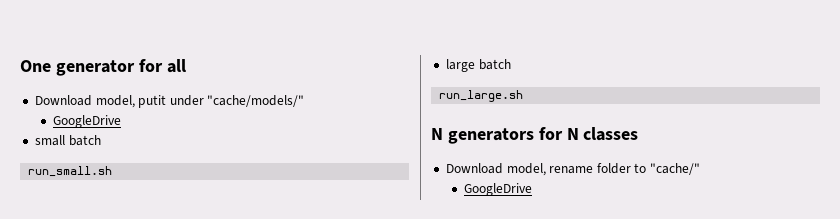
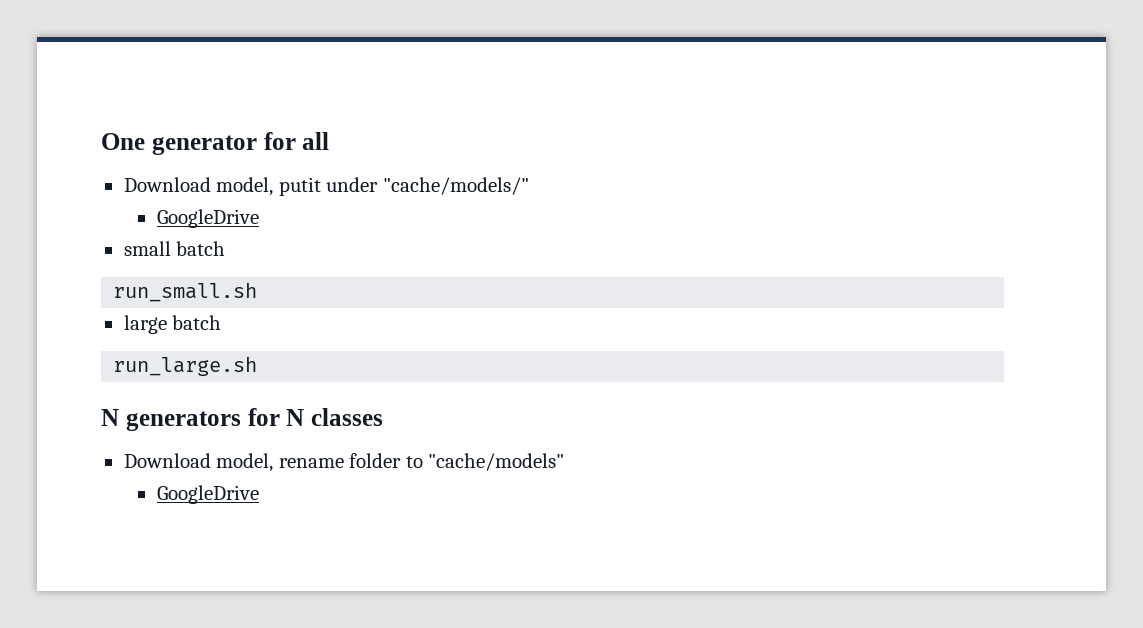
[650,163,701,175] "cache/" -> [428,453,565,471] "cache/models"

